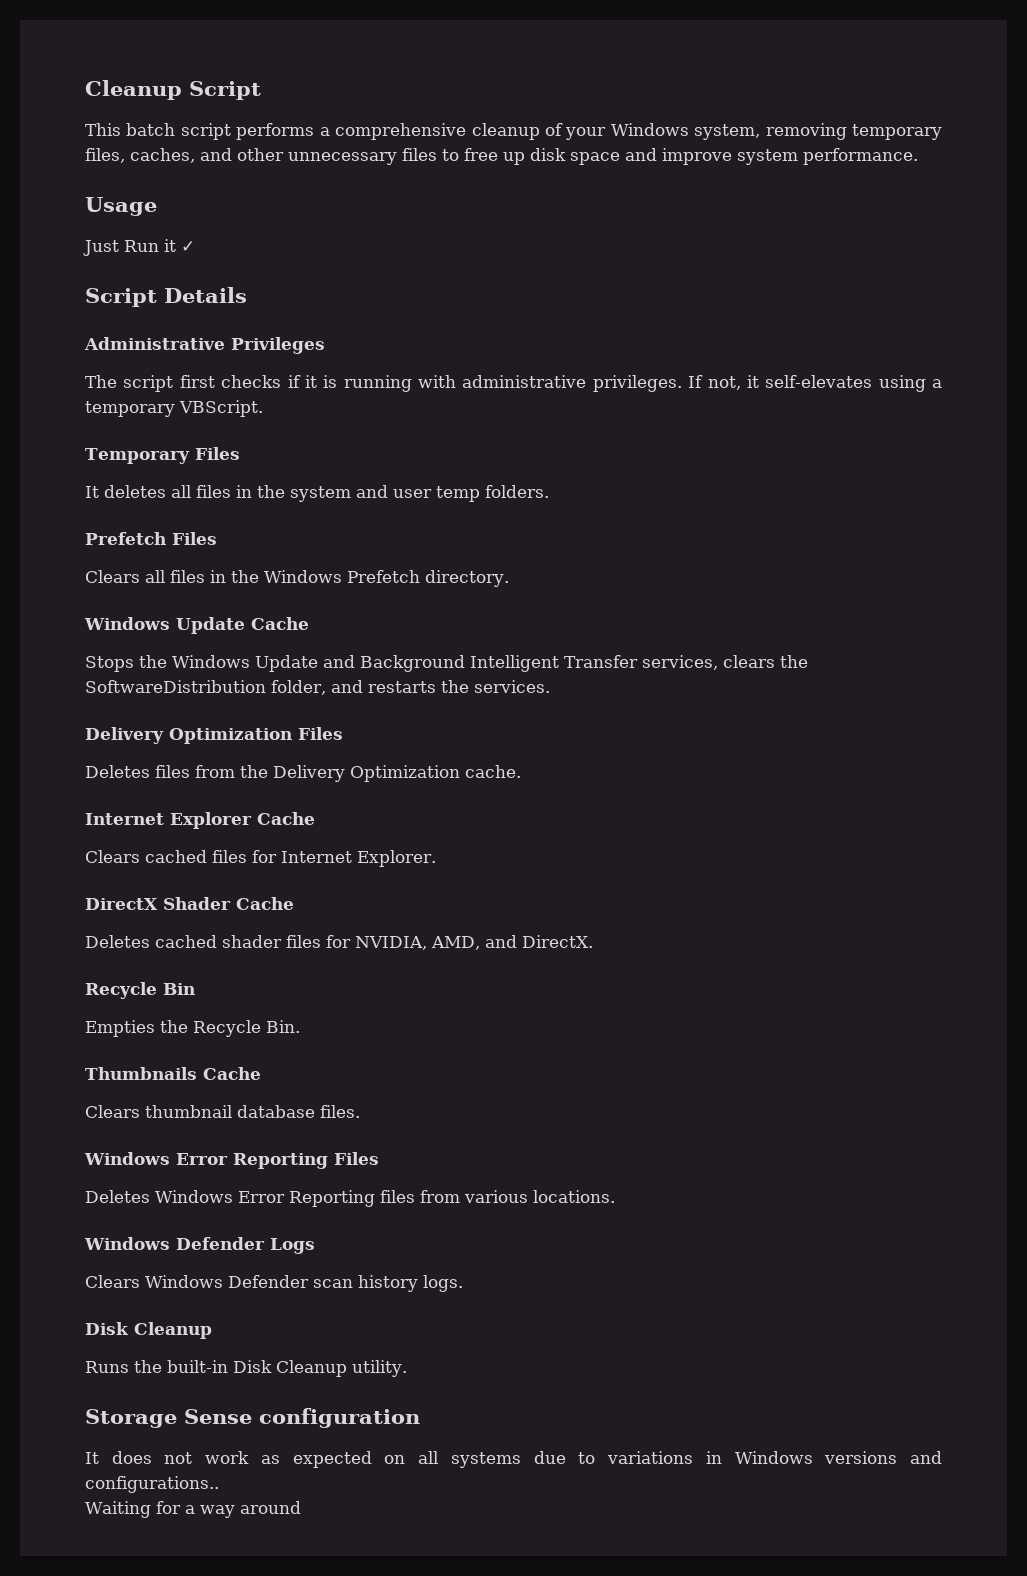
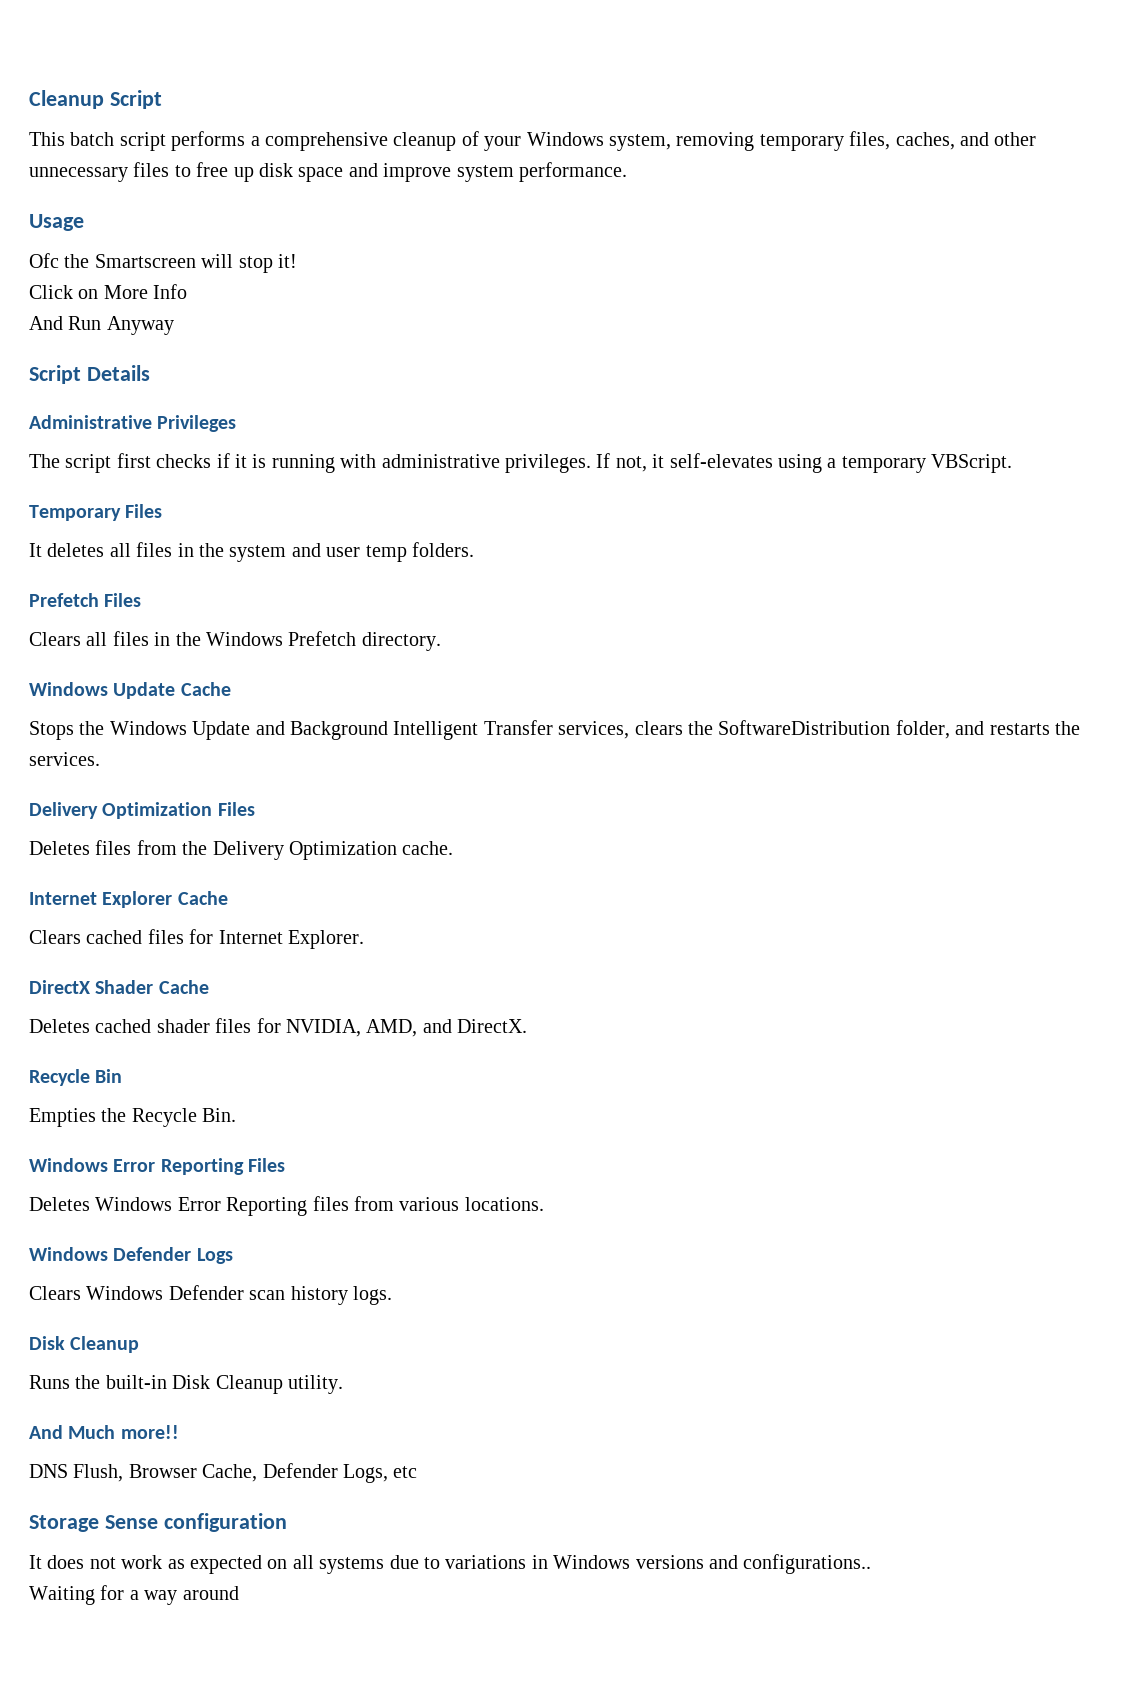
[83,239,195,256] Just Run it ✓ -> [29,253,297,273] [29,284,188,299] [29,316,174,335] Ofc the Smartscreen will stop it! // Click on More Info // And Run Anyway
[85,1067,261,1080] [85,1105,360,1118] // Thumbnails Cache // Clears thumbnail database files. -> (237, 1115) none
(407, 1368) none -> [29,1425,179,1439] [29,1463,418,1483] // And Much more!! // DNS Flush, Browser Cache, Defender Logs, etc

